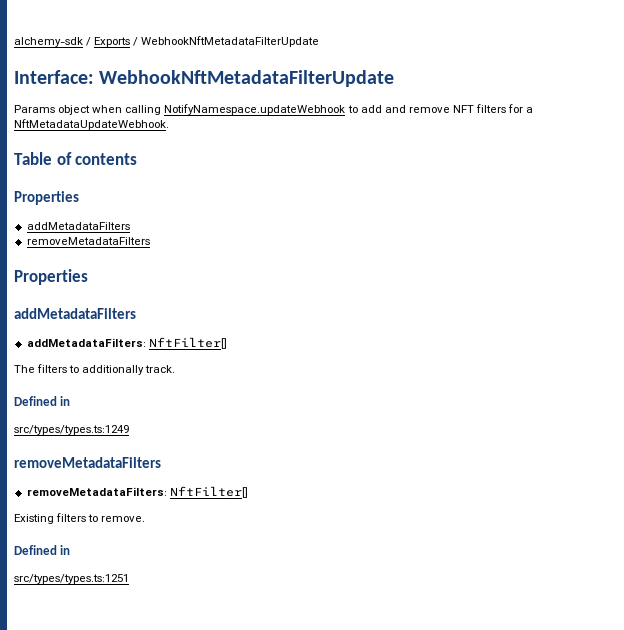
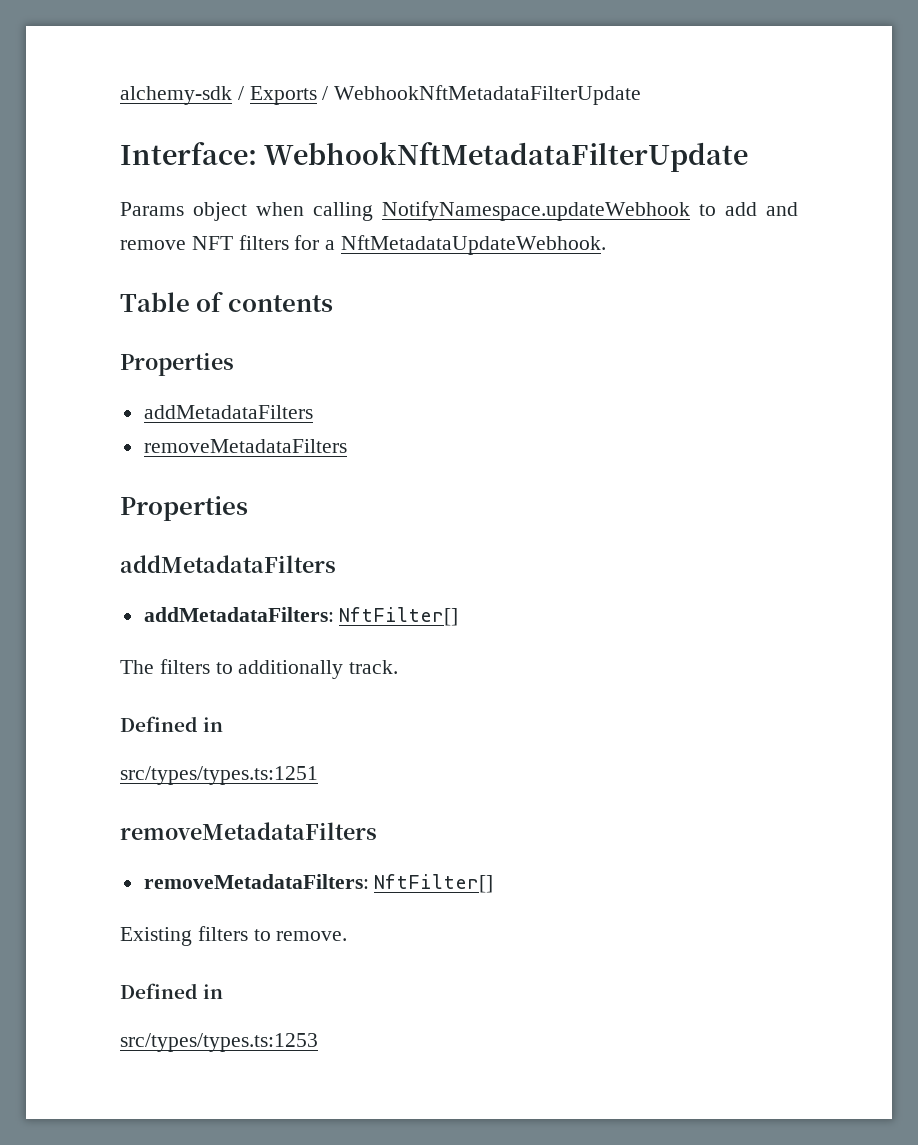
[14,425,129,435] src/types/types.ts:1249 -> [120,766,318,785] src/types/types.ts:1251
[14,574,129,584] src/types/types.ts:1251 -> [120,1033,318,1052] src/types/types.ts:1253

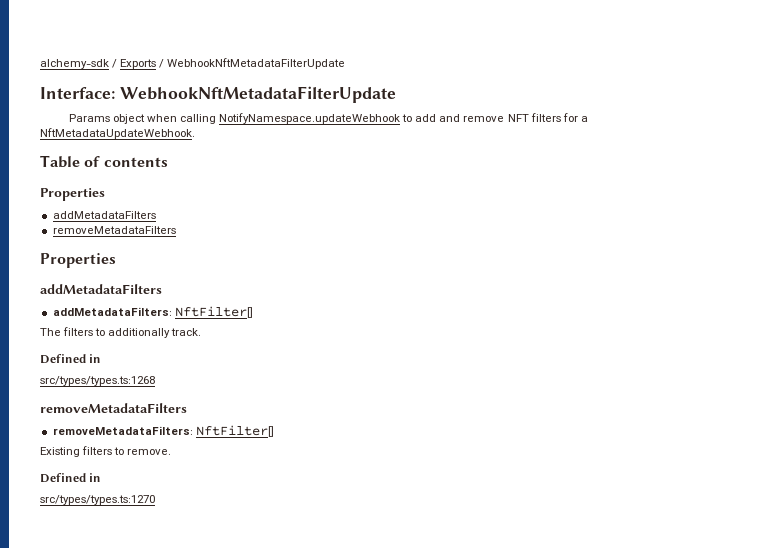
[120,766,318,785] src/types/types.ts:1251 -> [40,376,155,386] src/types/types.ts:1268
[120,1033,318,1052] src/types/types.ts:1253 -> [40,495,155,505] src/types/types.ts:1270

